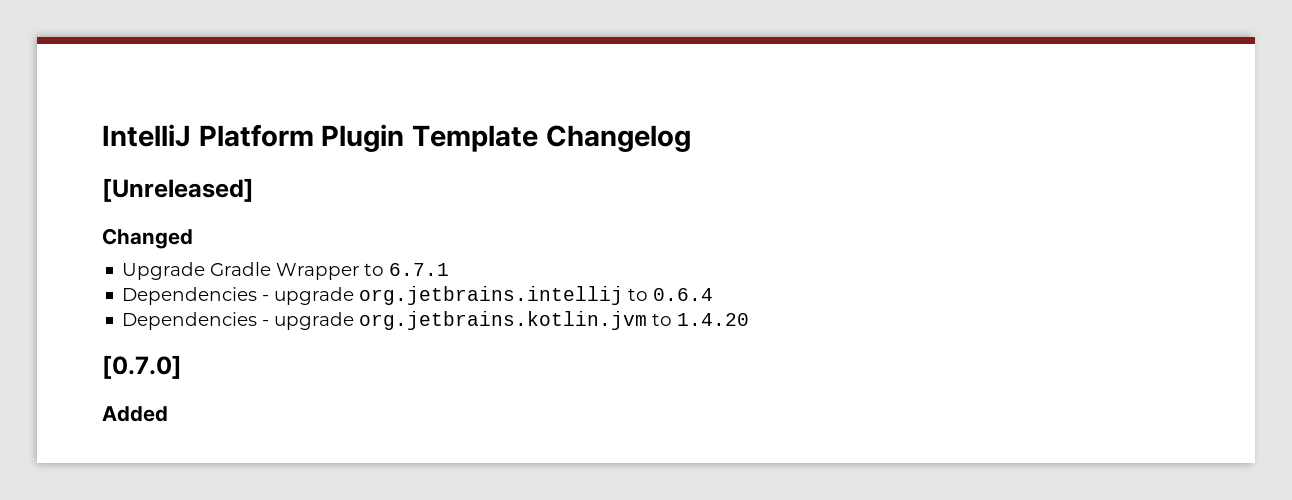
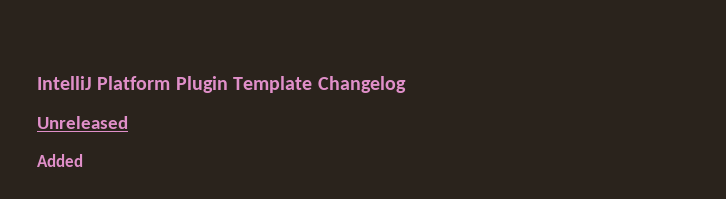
[102,178,254,202] [102,228,193,249] [122,262,450,280] [122,286,714,305] [122,311,750,330] [102,355,182,379] [Unreleased] // Changed // Upgrade Gradle Wrapper to 6.7.1 // Dependencies - upgrade org.jetbrains.intellij to 0.6.4 // Dependencies - upgrade org.jetbrains.kotlin.jvm to 1.4.20 // [0.7.0] -> [37,116,128,129] Unreleased

